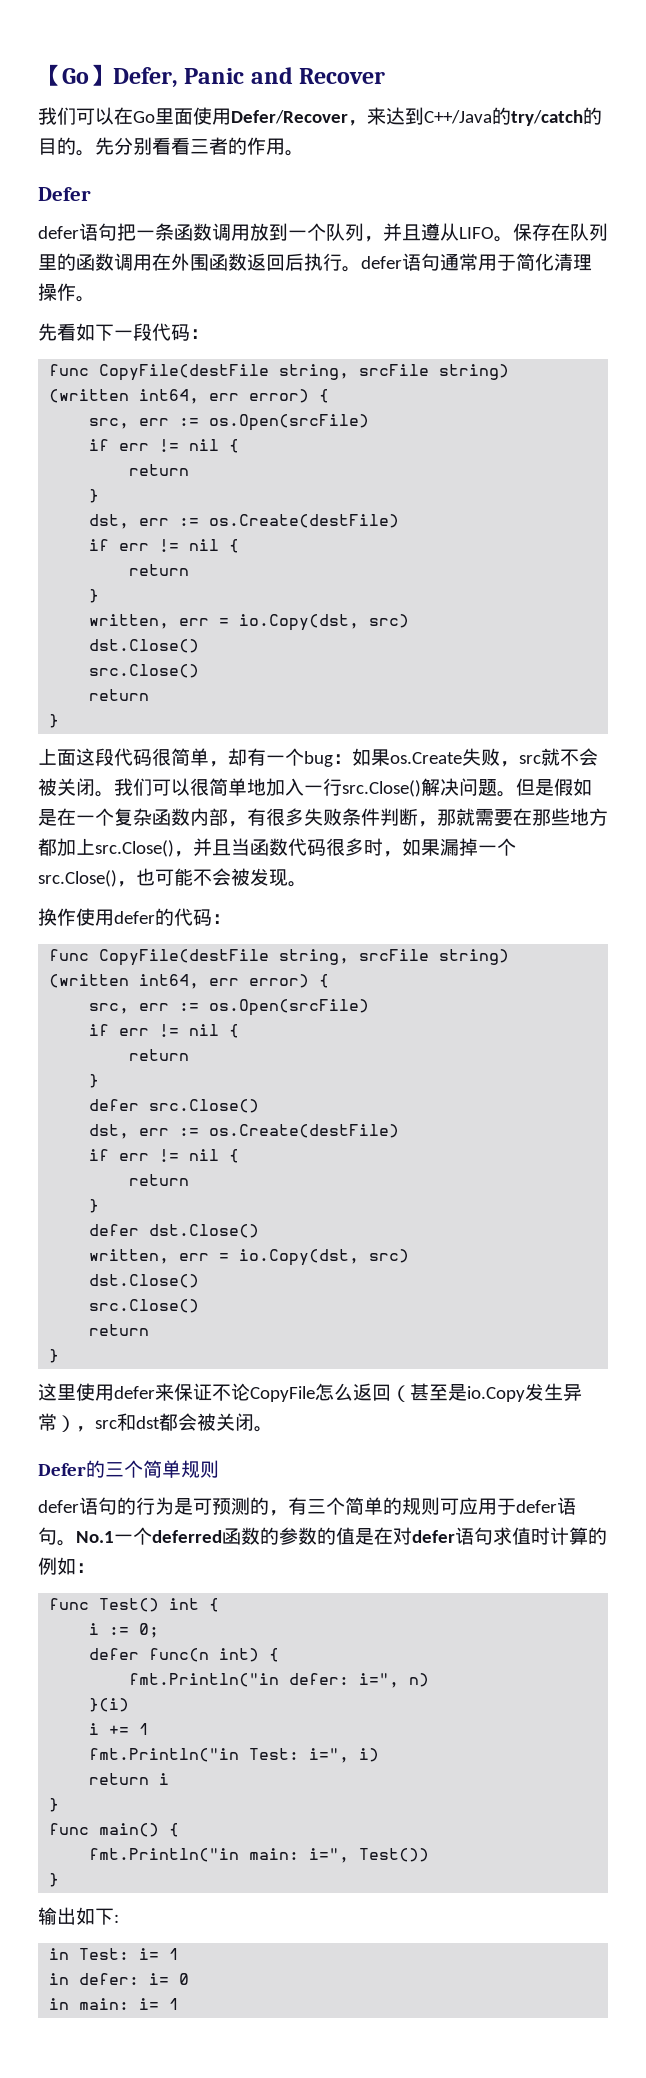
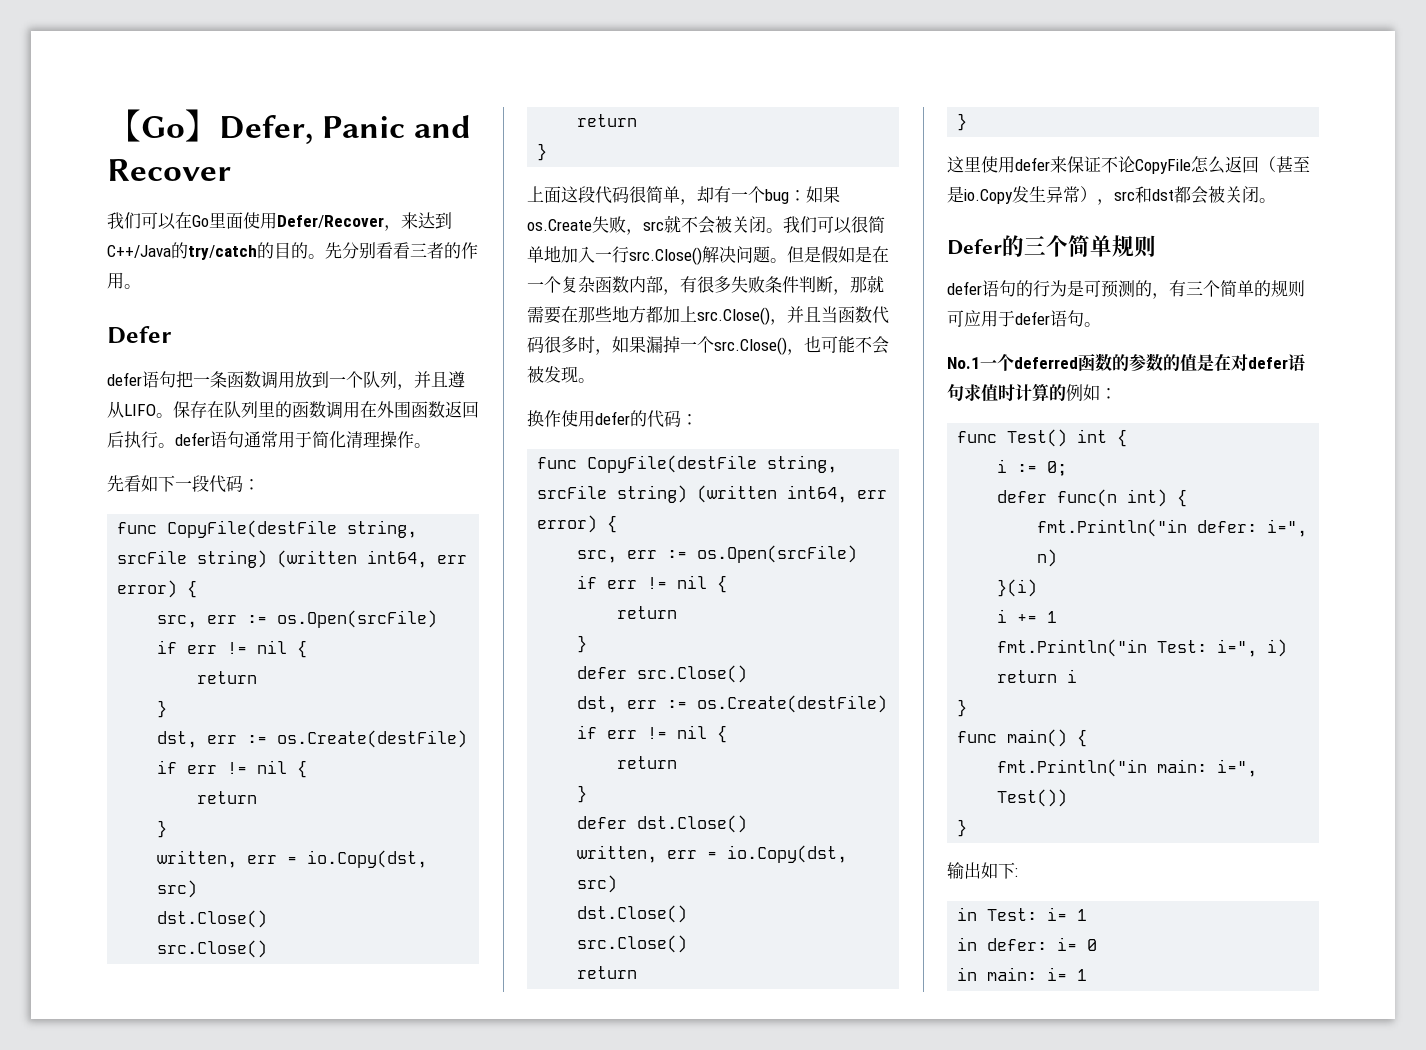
(76, 1543) none -> (1101, 324) //

